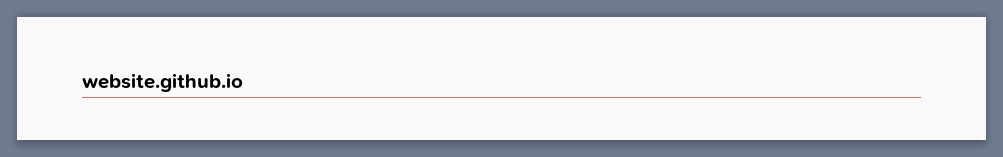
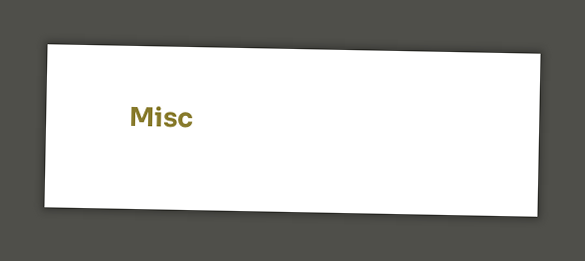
[82,73,243,92] website.github.io -> [129,105,194,129] Misc

